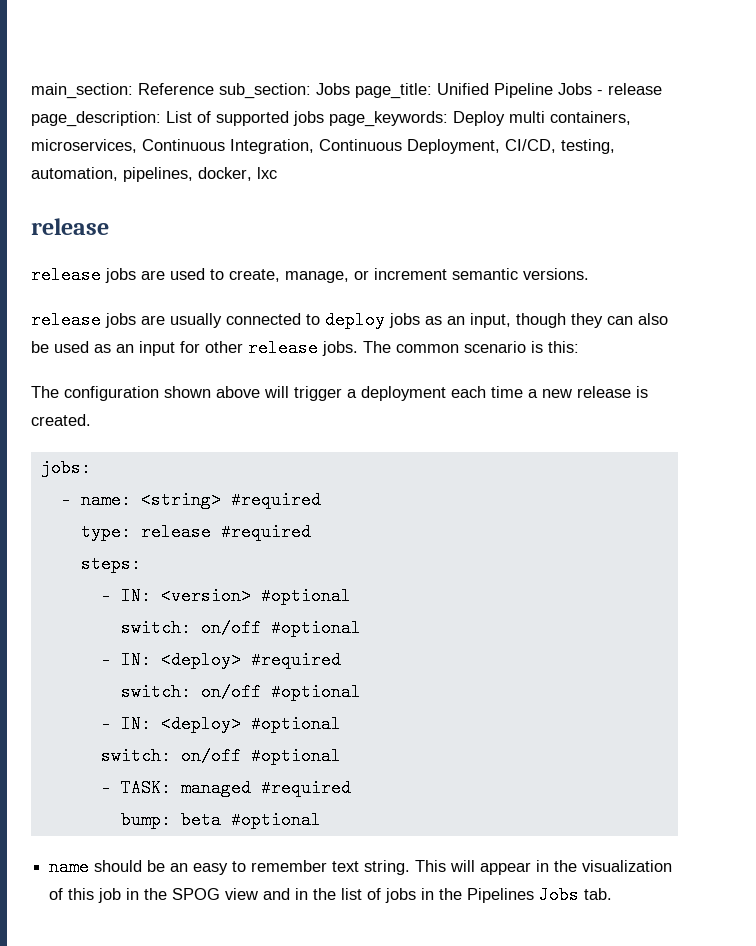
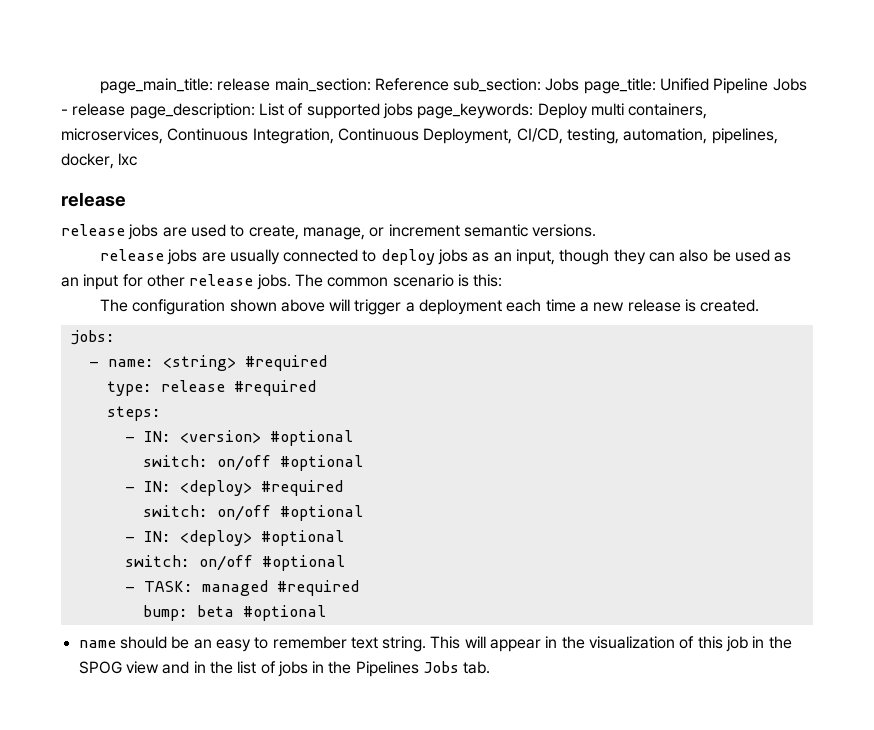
(31, 91) none -> [99,78,271,94] page_main_title: release

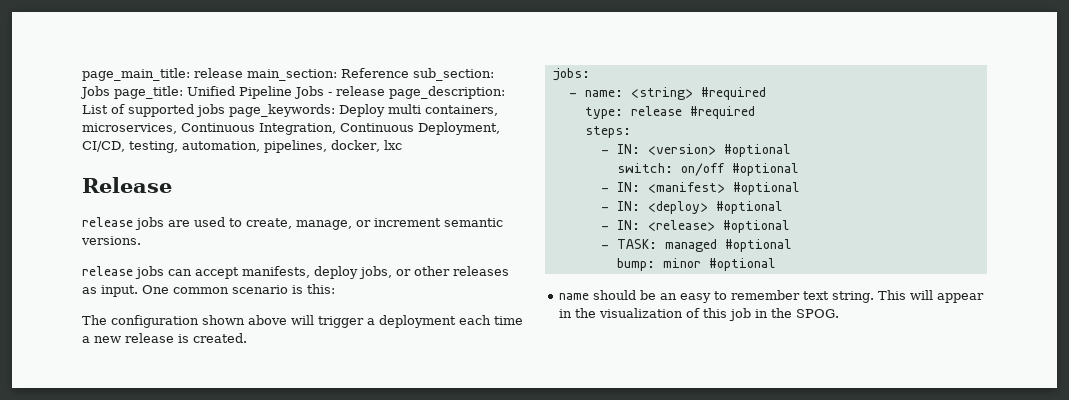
[61,192,126,207] release -> [82,177,172,193] Release
[201,249,792,265] [61,274,323,290] are usually connected to deploy jobs as an input, though they can also be used as an input for other release jobs. The -> [168,266,509,279] [82,285,169,297] can accept manifests, deploy jobs, or other releases as input. One
[179,480,343,496] [142,505,271,521] <deploy> #required // switch: on/off -> [647,182,725,193] <manifest>
[124,555,253,571] switch: on/off -> [600,220,715,231] - IN: <release>
[276,580,359,596] #required -> [724,239,792,252] #optional
[196,605,234,617] beta -> [662,258,701,268] minor
[78,661,491,677] SPOG view and in the list of jobs in the Pipelines Jobs tab. -> [796,309,840,318] SPOG.

